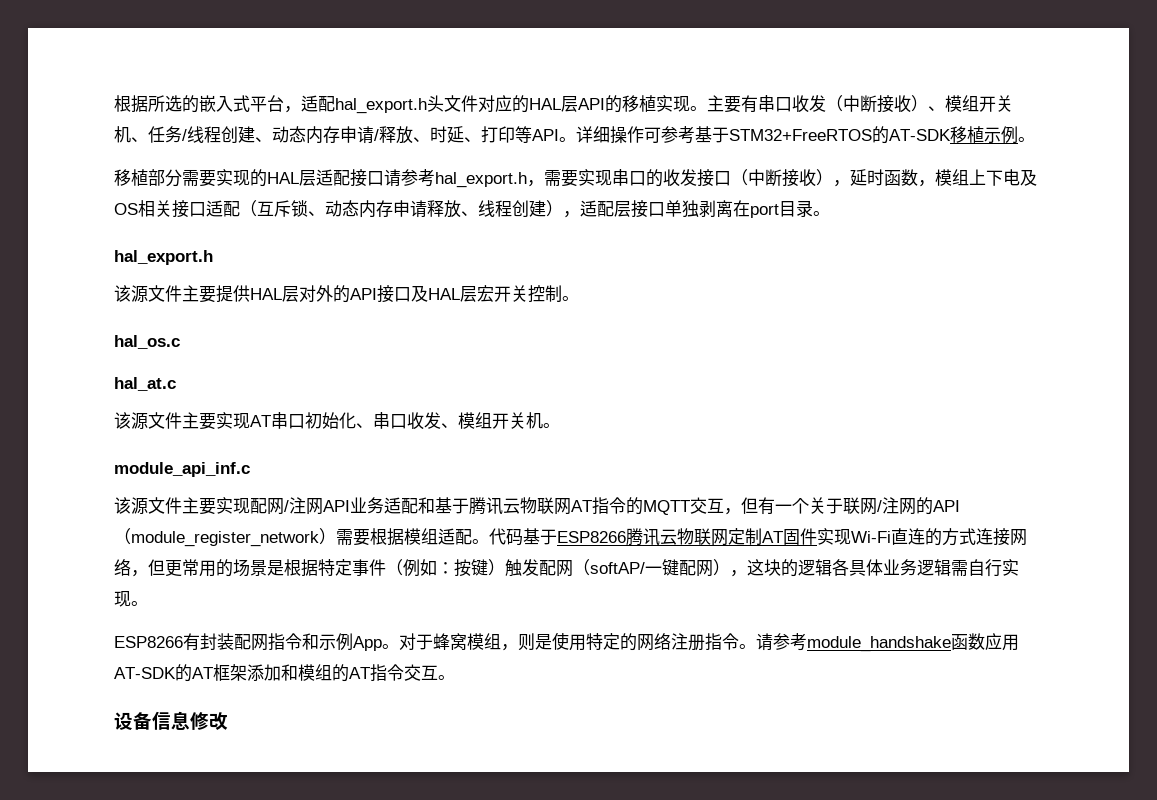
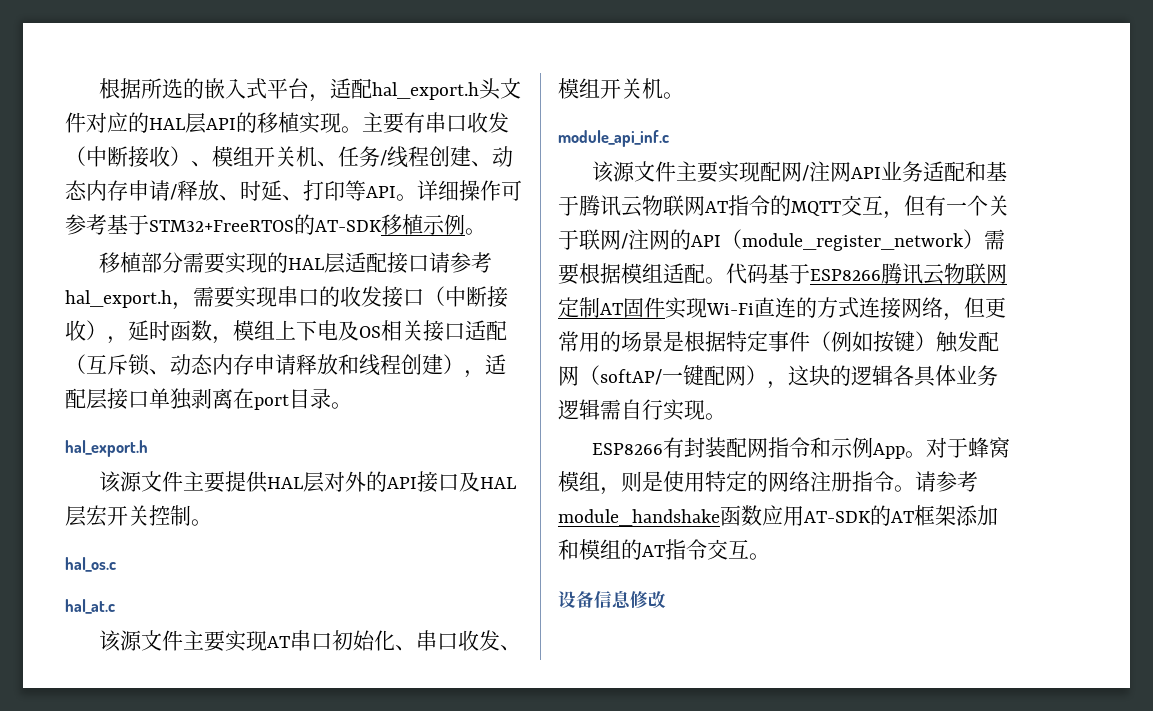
[461,211,478,216] 、 -> [338,354,359,375] 和
[437,562,454,574] ： -> (873, 341) none

